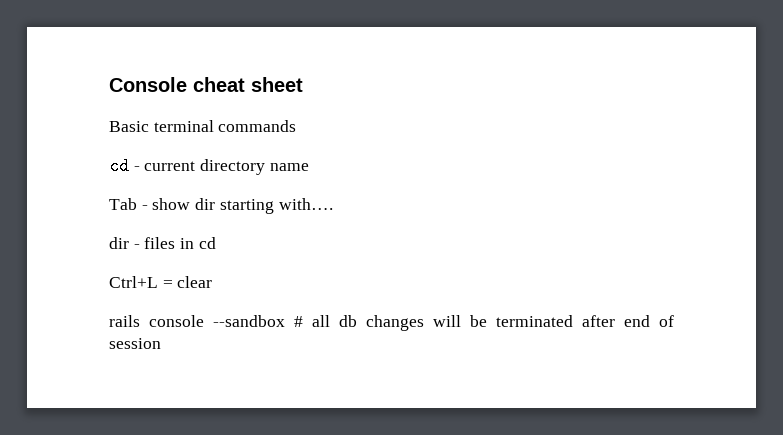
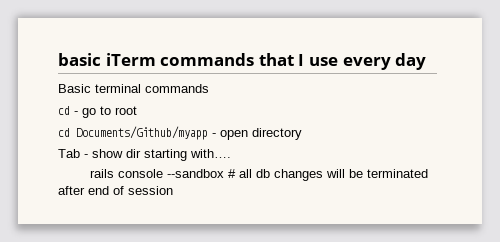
[109,77,303,92] Console cheat sheet -> [58,53,427,70] basic iTerm commands that I use every day
[144,161,196,171] current -> [82,106,137,118] [58,126,248,140] go to root // cd Documents/Github/myapp - open
[269,163,309,171] name -> (302, 134) none
[109,237,216,249] [109,276,213,288] // dir - files in cd // Ctrl+L = clear -> (231, 153) none

